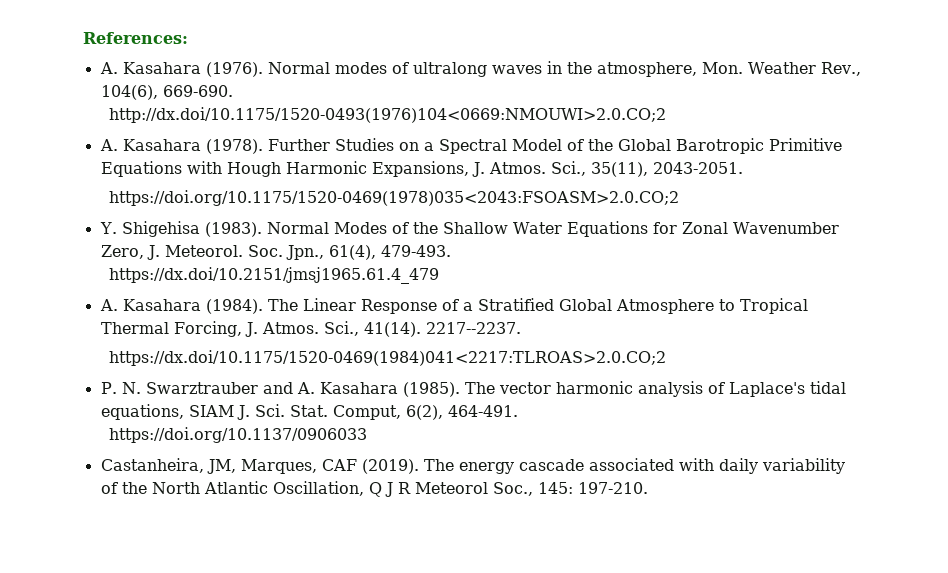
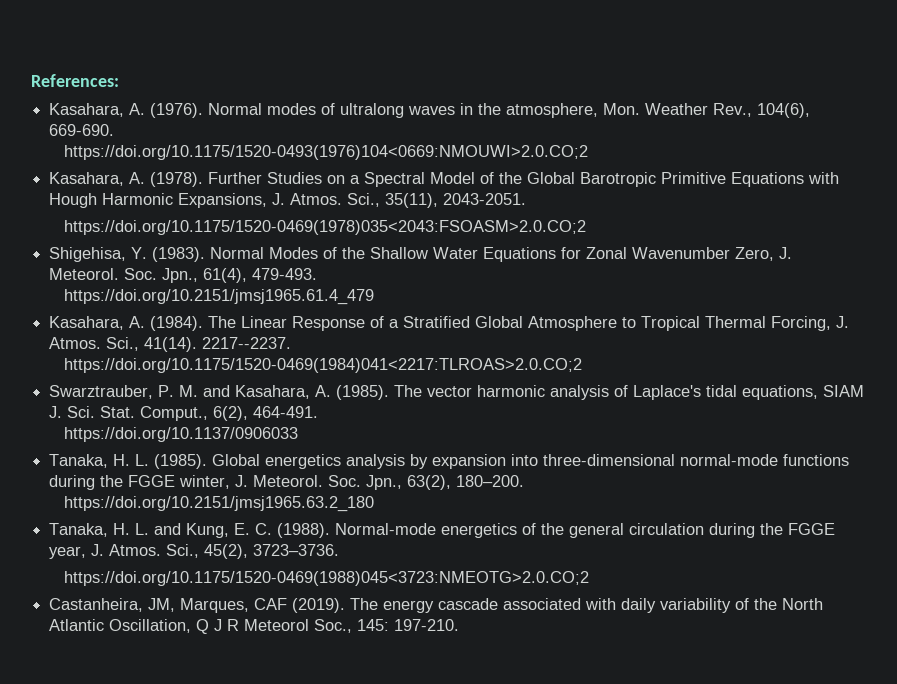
[99,62,201,74] A. Kasahara -> [49,103,146,117] Kasahara, A.
[109,107,667,123] [99,139,201,151] http://dx.doi/10.1175/1520-0493(1976)104<0669:NMOUWI>2.0.CO;2 // A. Kasahara -> [63,145,588,160] [49,172,146,186] https://doi.org/10.1175/1520-0493(1976)104<0669:NMOUWI>2.0.CO;2 // Kasahara, A.
[99,221,200,237] Y. Shigehisa -> [49,247,148,262] Shigehisa, Y.
[109,267,440,284] [99,299,201,311] https://dx.doi/10.2151/jmsj1965.61.4_479 // A. Kasahara -> [63,289,374,305] [49,316,146,330] https://doi.org/10.2151/jmsj1965.61.4_479 // Kasahara, A.
[109,350,667,366] [100,382,398,394] https://dx.doi/10.1175/1520-0469(1984)041<2217:TLROAS>2.0.CO;2 // P. N. Swarztrauber and A. Kasahara -> [63,358,582,373] [49,385,332,399] https://doi.org/10.1175/1520-0469(1984)041<2217:TLROAS>2.0.CO;2 // Swarztrauber, P. M. and Kasahara, A.
[332,405,401,420] Comput, -> [140,406,209,421] Comput.,
(368, 435) none -> [49,454,850,469] [49,475,525,490] [63,496,374,512] [49,523,836,538] [49,544,340,559] [63,571,589,586] // Tanaka, H. L. (1985). Global energetics analysis by expansion into three-dimensional normal-mode functions during the FGGE winter, J. Meteorol. Soc. Jpn., 63(2), 180–200. // https://doi.org/10.2151/jmsj1965.63.2_180 // Tanaka, H. L. and Kung, E. C. (1988). Normal-mode energetics of the general circulation during the FGGE year, J. Atmos. Sci., 45(2), 3723–3736. // https://doi.org/10.1175/1520-0469(1988)045<3723:NMEOTG>2.0.CO;2

